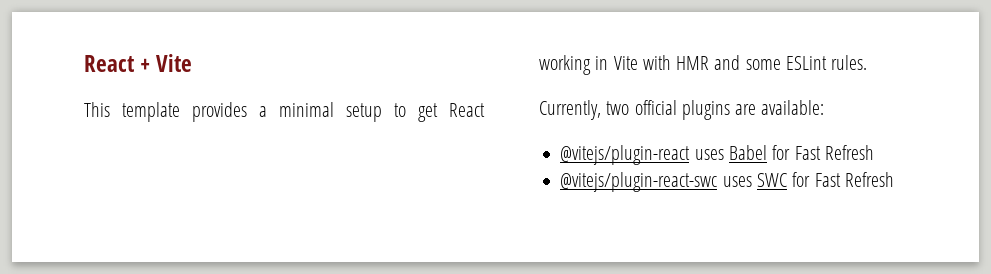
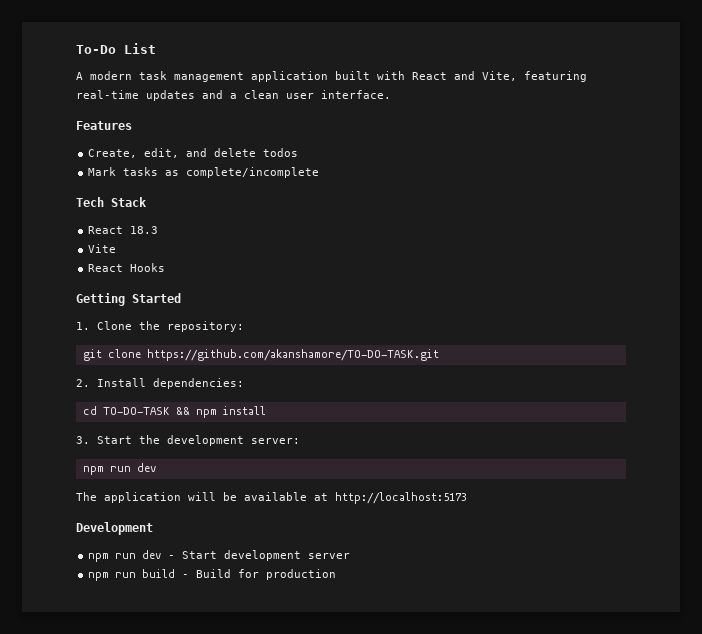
[84,54,193,72] [84,102,485,122] [539,55,868,75] [539,100,825,120] [560,145,874,165] [560,172,894,192] React + Vite // This template provides a minimal setup to get React working in Vite with HMR and some ESLint rules. // Currently, two official plugins are available: // @vitejs/plugin-react uses Babel for Fast Refresh // @vitejs/plugin-react-swc uses SWC for Fast Refresh -> [76,43,156,54] [76,71,587,82] [76,90,391,101] [76,121,132,130] [88,148,299,158] [88,167,320,178] [76,197,147,207] [88,226,159,234] [88,244,117,253] [88,263,166,272] [76,293,181,306] [76,321,244,332] [82,349,439,361] [76,378,244,389] [82,406,266,418] [76,435,300,446] [82,463,156,475] [76,492,467,504] [76,522,153,535] [88,550,351,562] [88,569,337,581] To-Do List // A modern task management application built with React and Vite, featuring real-time updates and a clean user interface. // Features // Create, edit, and delete todos // Mark tasks as complete/incomplete // Tech Stack // React 18.3 // Vite // React Hooks // Getting Started // 1. Clone the repository: // git clone https://github.com/akanshamore/TO-DO-TASK.git // 2. Install dependencies: // cd TO-DO-TASK && npm install // 3. Start the development server: // npm run dev // The application will be available at http://localhost:5173 // Development // npm run dev - Start development server // npm run build - Build for production

